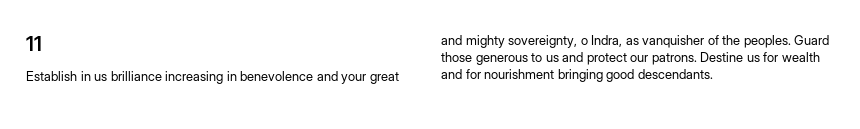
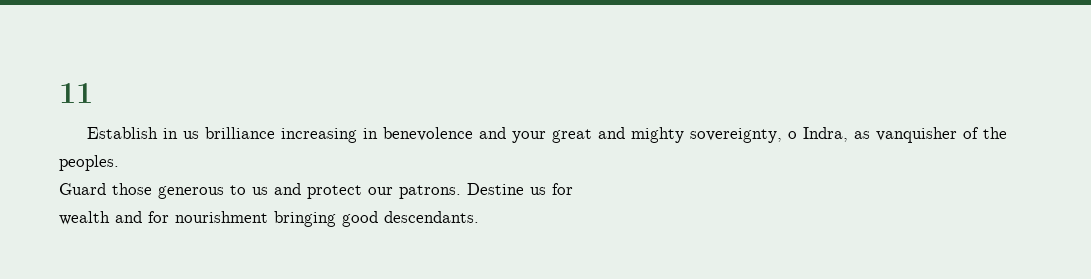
(791, 41) none -> (119, 163) //
(779, 57) none -> (573, 189) //

